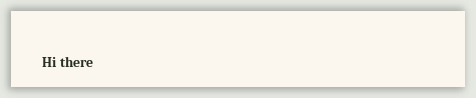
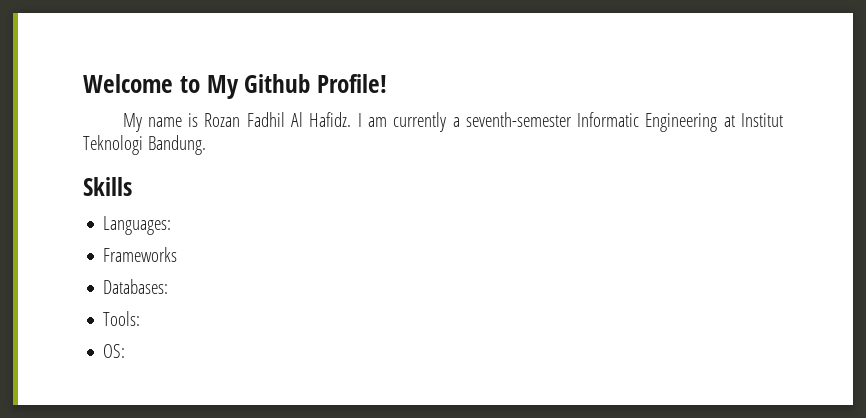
[42,56,93,67] Hi there -> [83,74,387,99] [122,112,784,132] [83,135,206,155] [83,177,132,196] [103,216,172,235] [103,247,178,262] [103,279,169,294] [103,311,141,326] [103,344,126,358] Welcome to My Github Profile! // My name is Rozan Fadhil Al Hafidz. I am currently a seventh-semester Informatic Engineering at Institut Teknologi Bandung. // Skills // Languages: // Frameworks // Databases: // Tools: // OS:

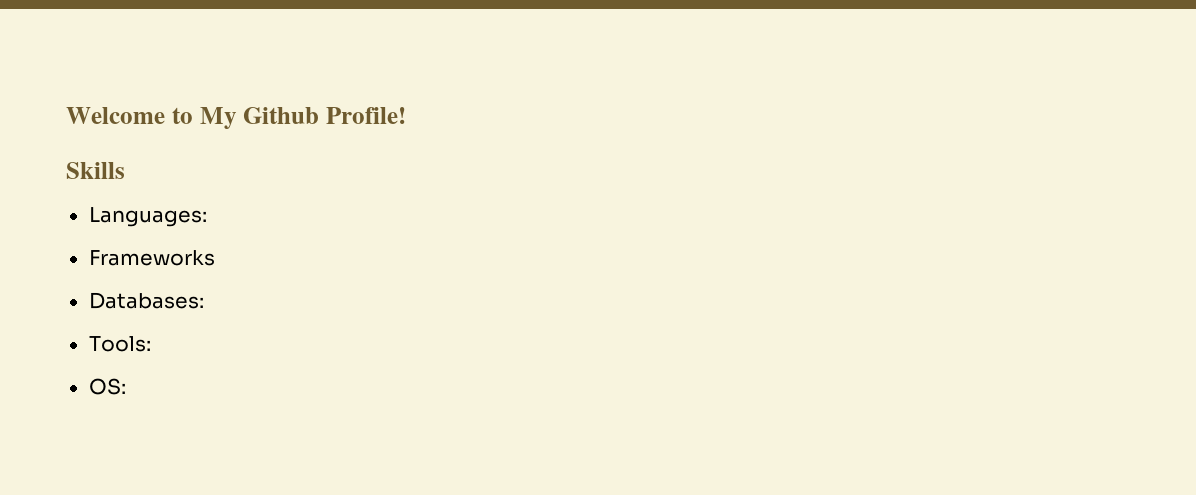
[122,112,784,132] [83,135,206,155] // My name is Rozan Fadhil Al Hafidz. I am currently a seventh-semester Informatic Engineering at Institut Teknologi Bandung. -> (406, 115) none

